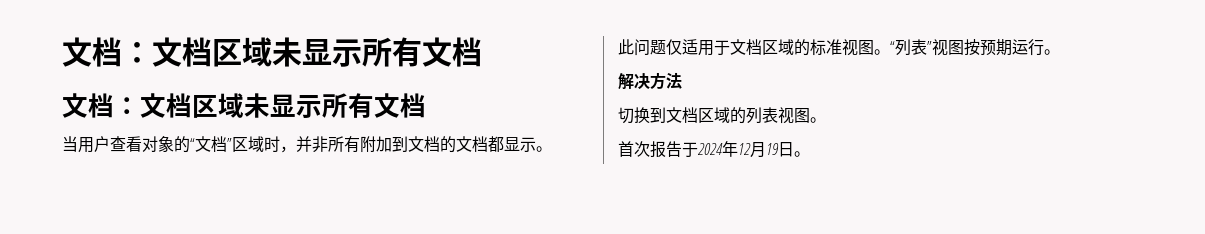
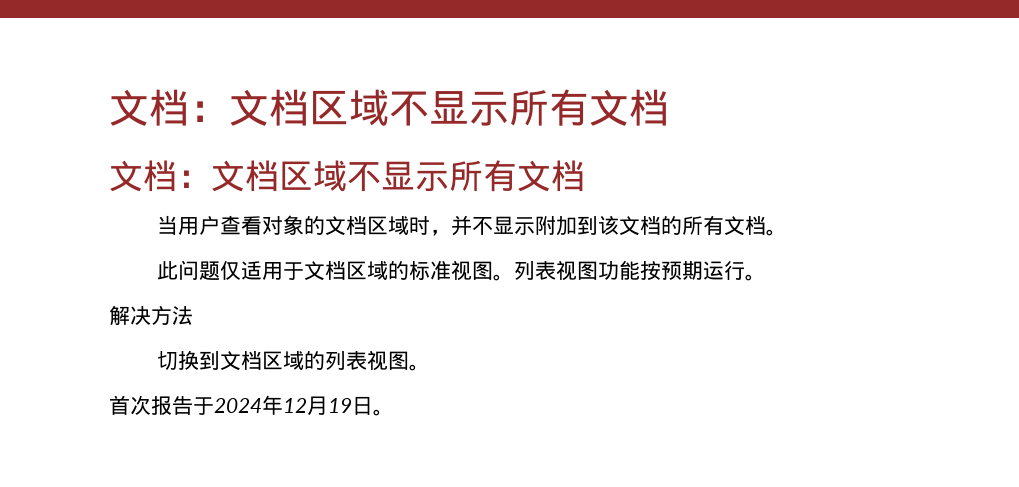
[62,37,302,67] 文档：文档区域未 -> [109,89,429,126] 文档：文档区域不
[244,93,270,118] 未 -> [347,162,381,192] 不
[190,136,536,153] “文档”区域时，并非所有附加到文档的文档都显示 -> [325,215,767,236] 文档区域时，并不显示附加到该文档的所有文档
[890,39,964,56] “列表”视图 -> [514,260,641,281] 列表视图功能

